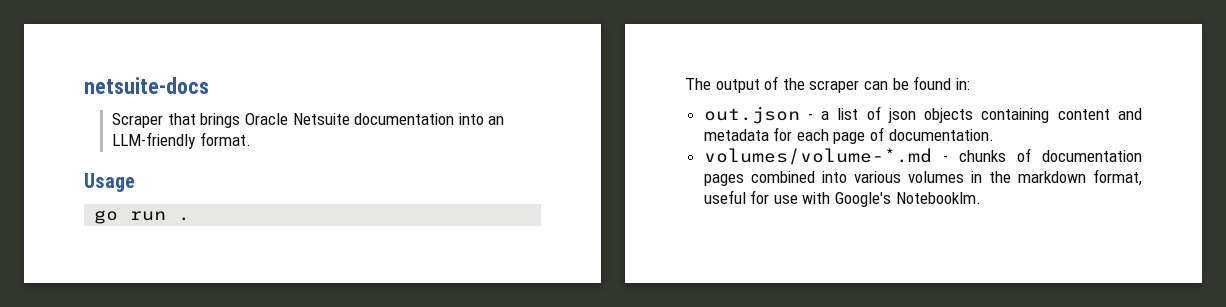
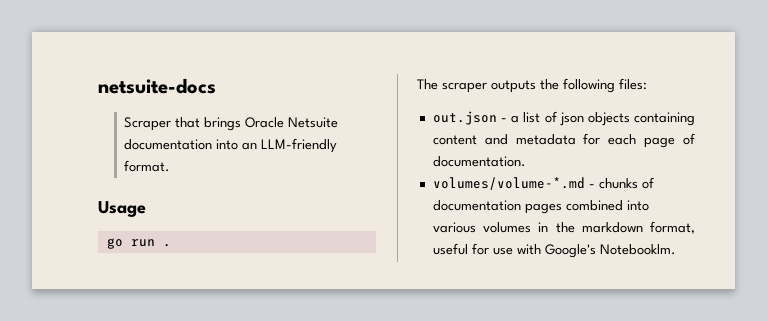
[715,76,970,93] output of the scraper can be found in: -> [442,78,647,93] scraper outputs the following files:

